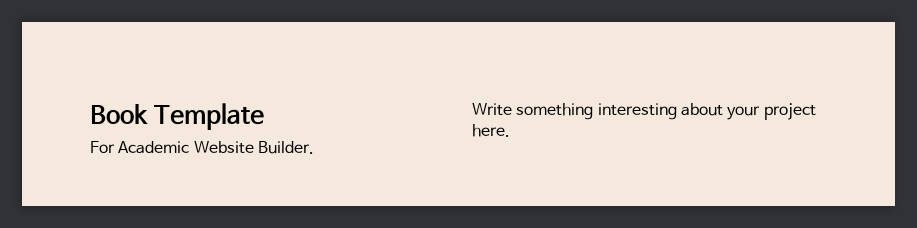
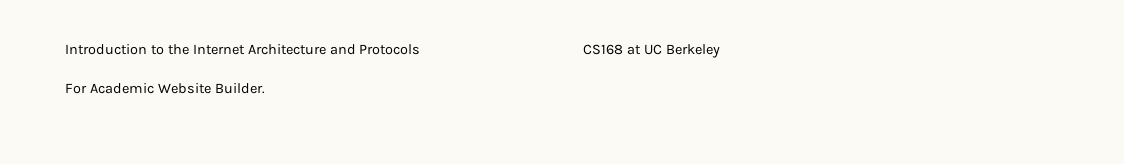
[90,103,264,130] [90,141,314,154] [472,103,816,120] [472,124,510,137] Book Template // For Academic Website Builder. // Write something interesting about your project here. -> [65,44,421,55] [65,83,265,94] [583,44,720,58] Introduction to the Internet Architecture and Protocols // For Academic Website Builder. // CS168 at UC Berkeley

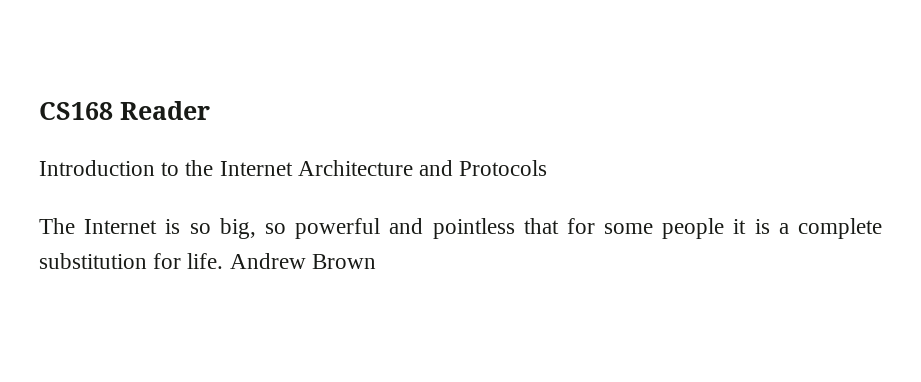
(65, 49) none -> [39,101,210,120] CS168 Reader //
[65,83,265,94] [583,44,720,58] For Academic Website Builder. // CS168 at UC Berkeley -> [39,218,882,239] [39,253,376,269] The Internet is so big, so powerful and pointless that for some people it is a complete substitution for life. Andrew Brown

